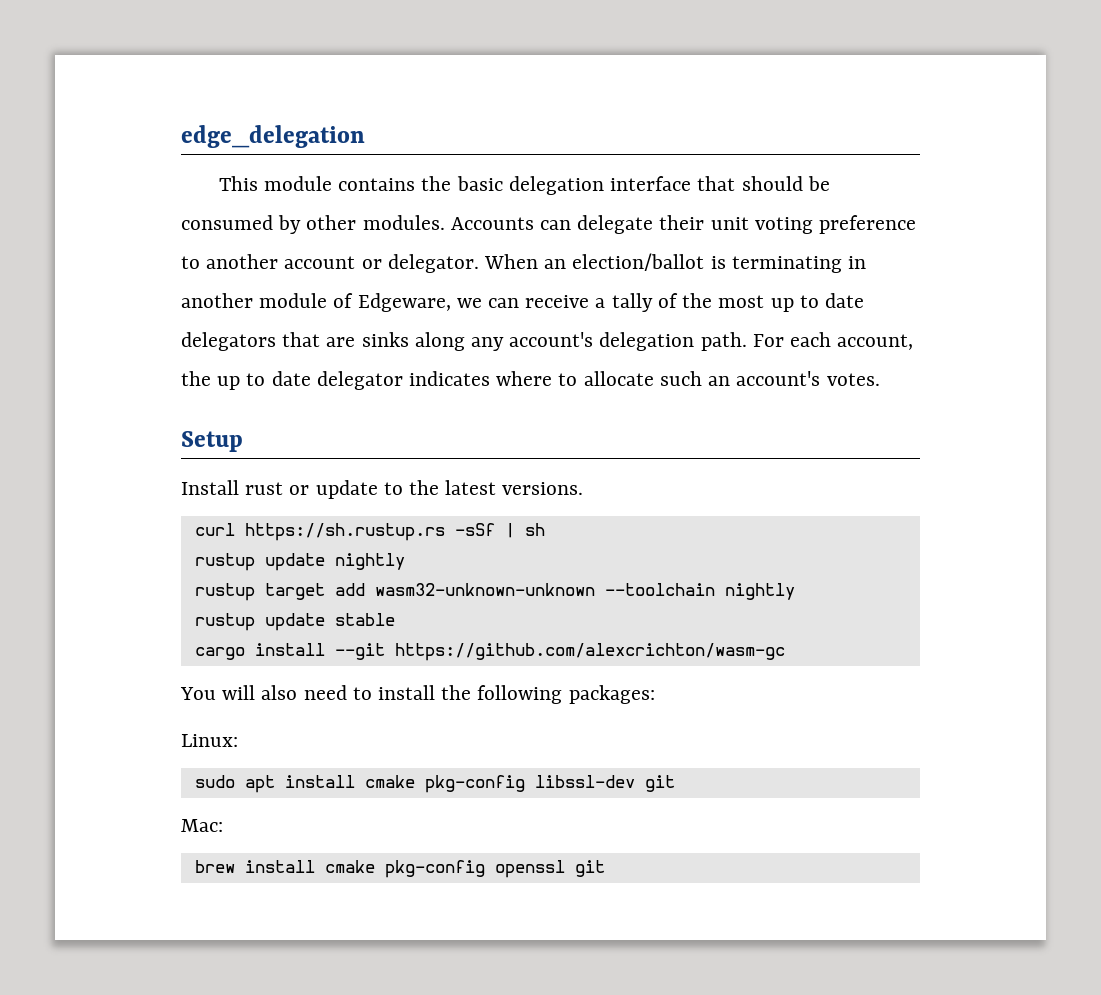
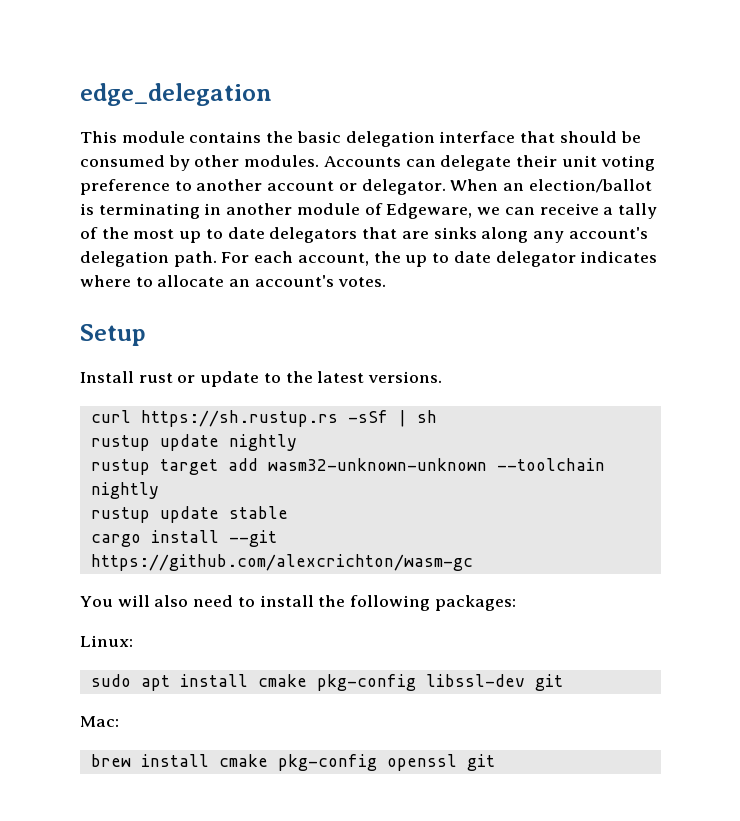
[659,371,702,386] such -> (225, 281) none

